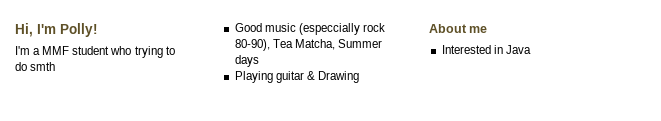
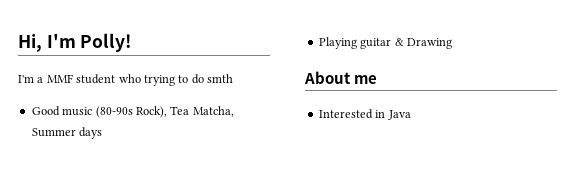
[298,23,385,35] [234,39,270,51] (especcially rock 80-90), -> [95,106,167,118] (80-90s Rock),

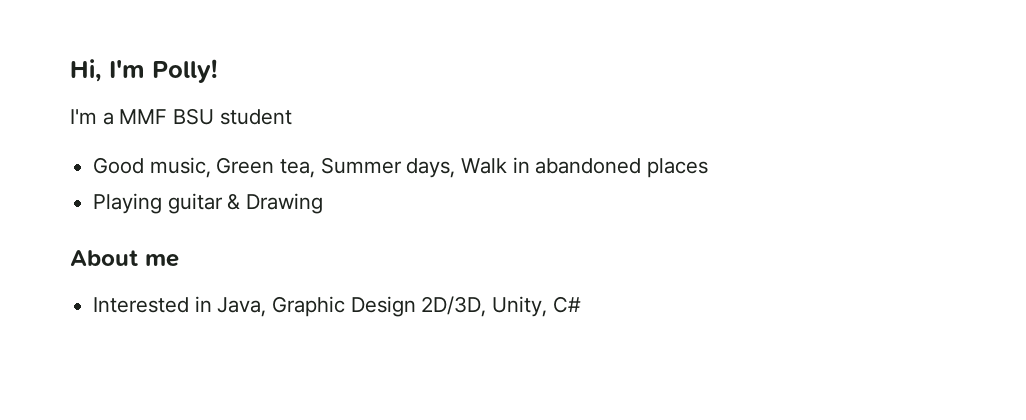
(73, 78) none -> [173,108,215,125] BSU
[118,74,233,86] [31,106,234,118] [31,127,103,139] who trying to do smth // Good music (80-90s Rock), Tea Matcha, Summer days -> [93,157,709,178] // Good music, Green tea, Summer days, Walk in abandoned places
[387,110,411,120] Java -> [217,296,581,317] Java, Graphic Design 2D/3D, Unity, C#

